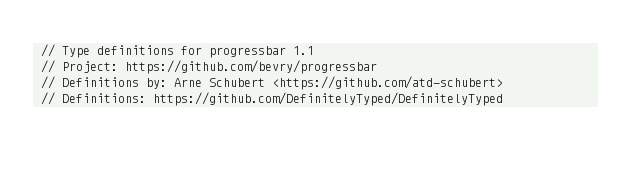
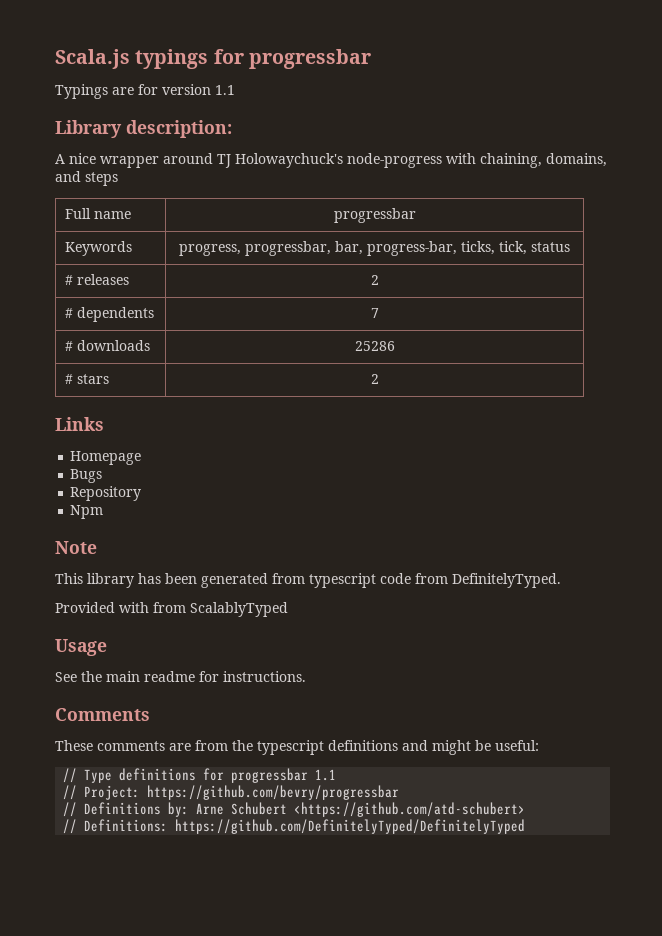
(41, 50) none -> [55,49,371,69] [55,84,235,99] [55,120,232,138] [55,153,607,168] [55,171,118,186] [64,208,131,219] [333,208,416,223] [64,241,132,256] [179,241,570,256] [64,274,129,285] [370,275,379,285] [64,307,154,322] [370,308,379,318] [64,340,150,351] [354,341,395,351] [64,374,109,384] [370,374,379,384] [55,417,104,431] [70,451,142,465] [70,469,103,483] [70,486,142,501] [70,505,104,519] [55,541,97,554] [55,573,561,588] [55,602,288,617] [55,639,107,656] [55,671,306,682] [55,708,150,721] [55,740,539,755] Scala.js typings for progressbar // Typings are for version 1.1 // Library description: // A nice wrapper around TJ Holowaychuck's node-progress with chaining, domains, and steps // Full name | progressbar // Keywords | progress, progressbar, bar, progress-bar, ticks, tick, status // # releases | 2 // # dependents | 7 // # downloads | 25286 // # stars | 2 // Links // Homepage // Bugs // Repository // Npm // Note // This library has been generated from typescript code from DefinitelyTyped. // Provided with from ScalablyTyped // Usage // See the main readme for instructions. // Comments // These comments are from the typescript definitions and might be useful: //

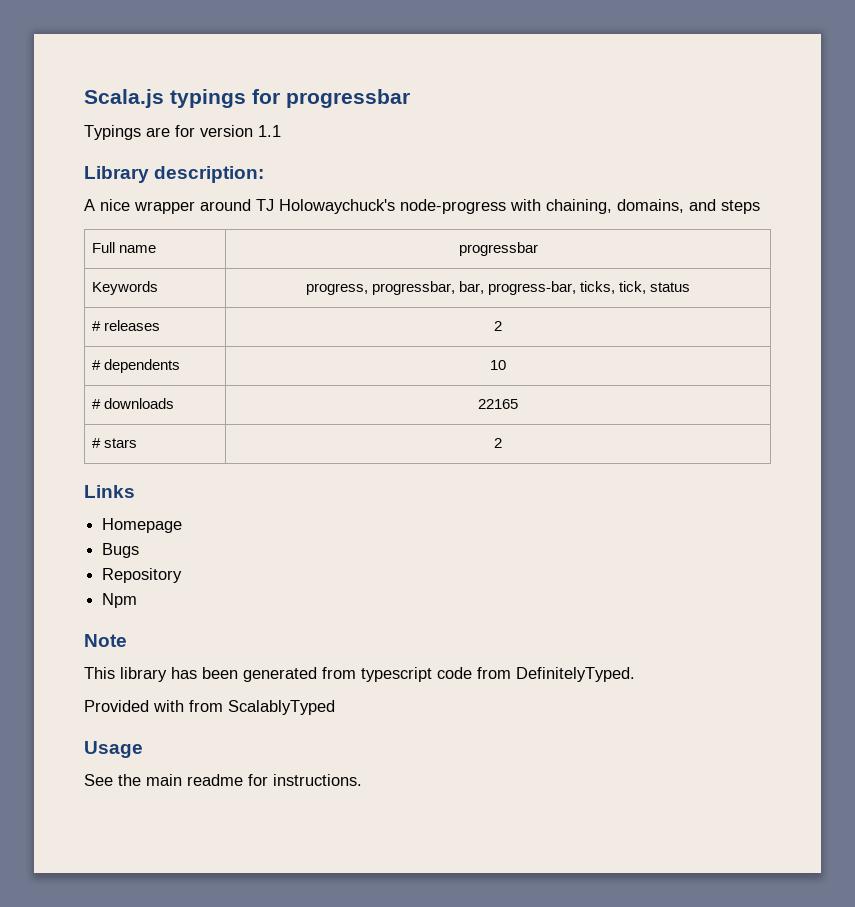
[370,308,379,318] 7 -> [490,360,506,370] 10
[354,341,395,351] 25286 -> [478,399,518,409] 22165
[55,708,150,721] [55,740,539,755] [63,768,337,783] [63,785,400,800] [63,802,526,817] [63,819,526,834] // Comments // These comments are from the typescript definitions and might be useful: // // Type definitions for progressbar 1.1 // // Project: https://github.com/bevry/progressbar // // Definitions by: Arne Schubert <https://github.com/atd-schubert> // // Definitions: https://github.com/DefinitelyTyped/DefinitelyTyped -> (362, 780) none

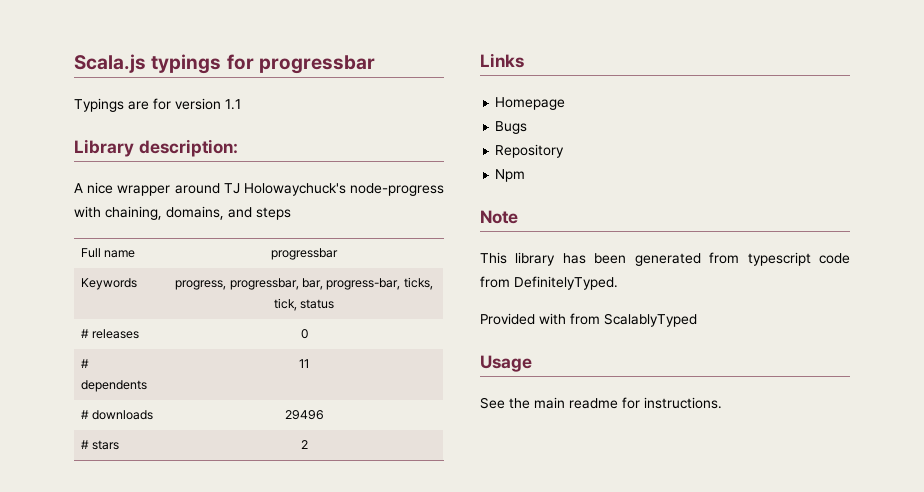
[494,321,502,331] 2 -> [300,329,308,339] 0
[490,360,506,370] 10 -> [299,359,309,368] 11
[478,399,518,409] 22165 -> [284,410,324,420] 29496

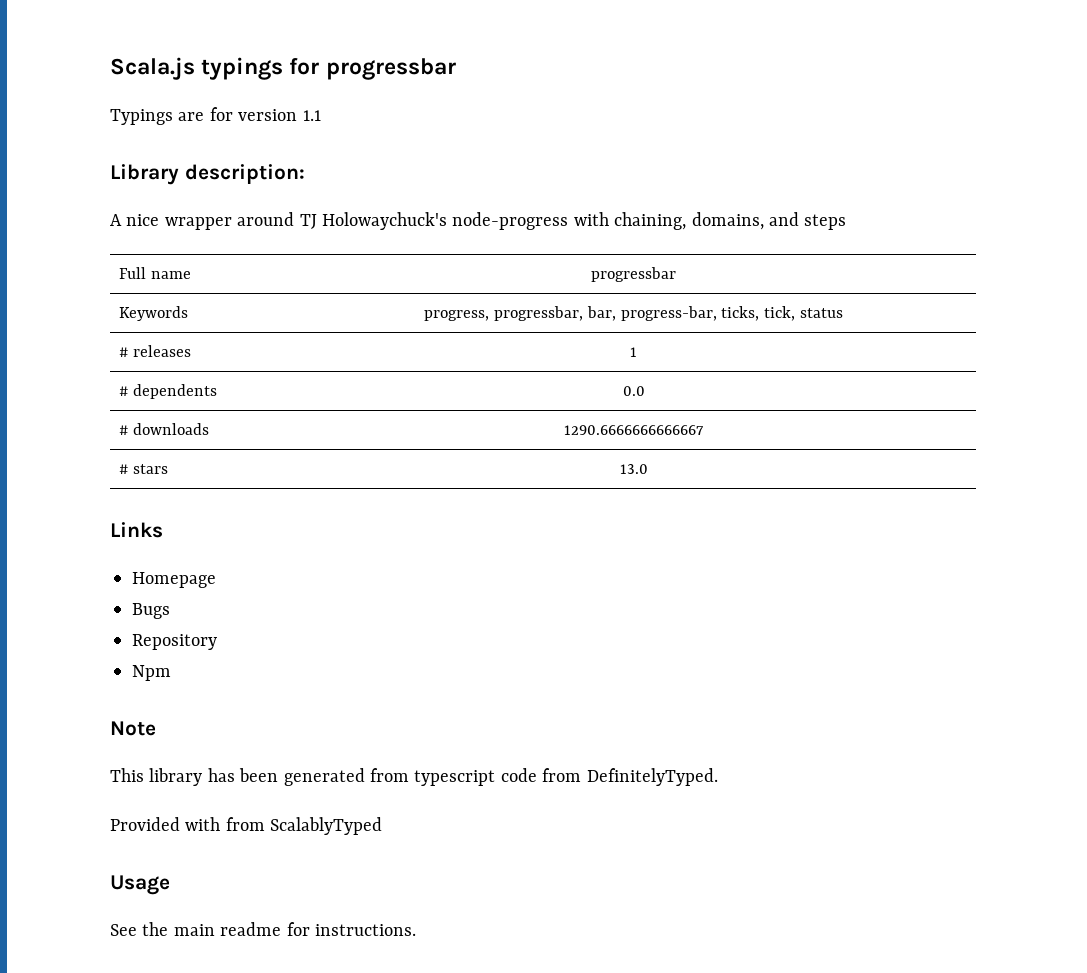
[300,329,308,339] 0 -> [630,347,637,357] 1
[299,359,309,368] 11 -> [622,386,645,396] 0.0
[284,410,324,420] 29496 -> [564,425,704,435] 1290.6666666666667
[300,440,308,449] 2 -> [619,464,648,474] 13.0

